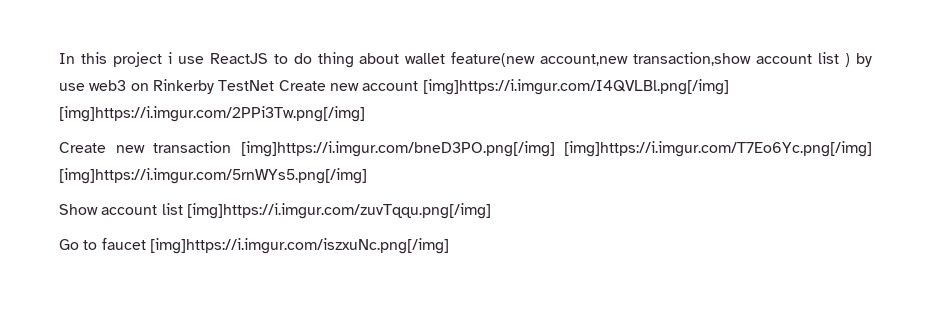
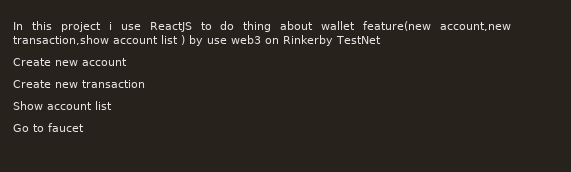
(275, 85) none -> (381, 40) //
[422,79,729,95] [59,106,365,122] [img]https://i.imgur.com/I4QVLBl.png[/img] [img]https://i.imgur.com/2PPi3Tw.png[/img] -> (127, 62) none
[240,141,872,157] [59,168,367,184] [img]https://i.imgur.com/bneD3PO.png[/img] [img]https://i.imgur.com/T7Eo6Yc.png[/img] [img]https://i.imgur.com/5rnWYs5.png[/img] -> (145, 84) none
[186,203,491,219] [img]https://i.imgur.com/zuvTqqu.png[/img] -> (112, 105) none
[149,238,449,254] [img]https://i.imgur.com/iszxuNc.png[/img] -> (84, 127) none

